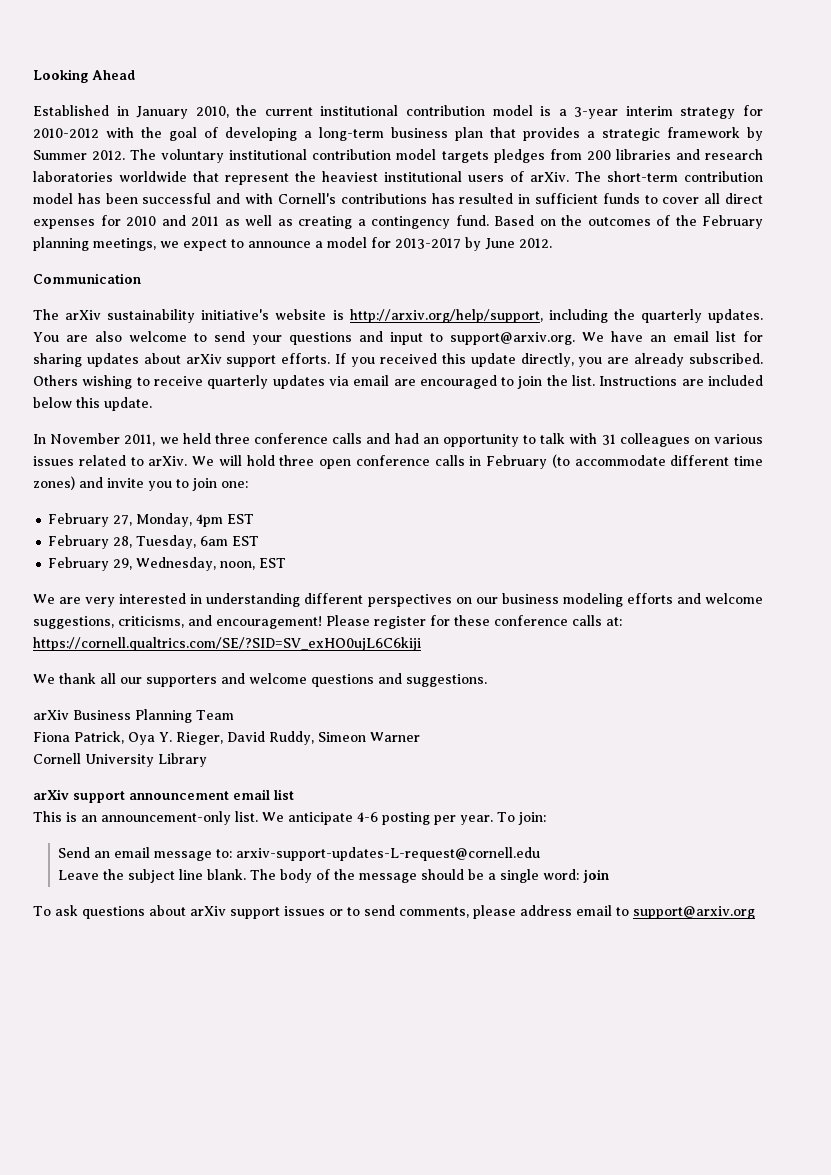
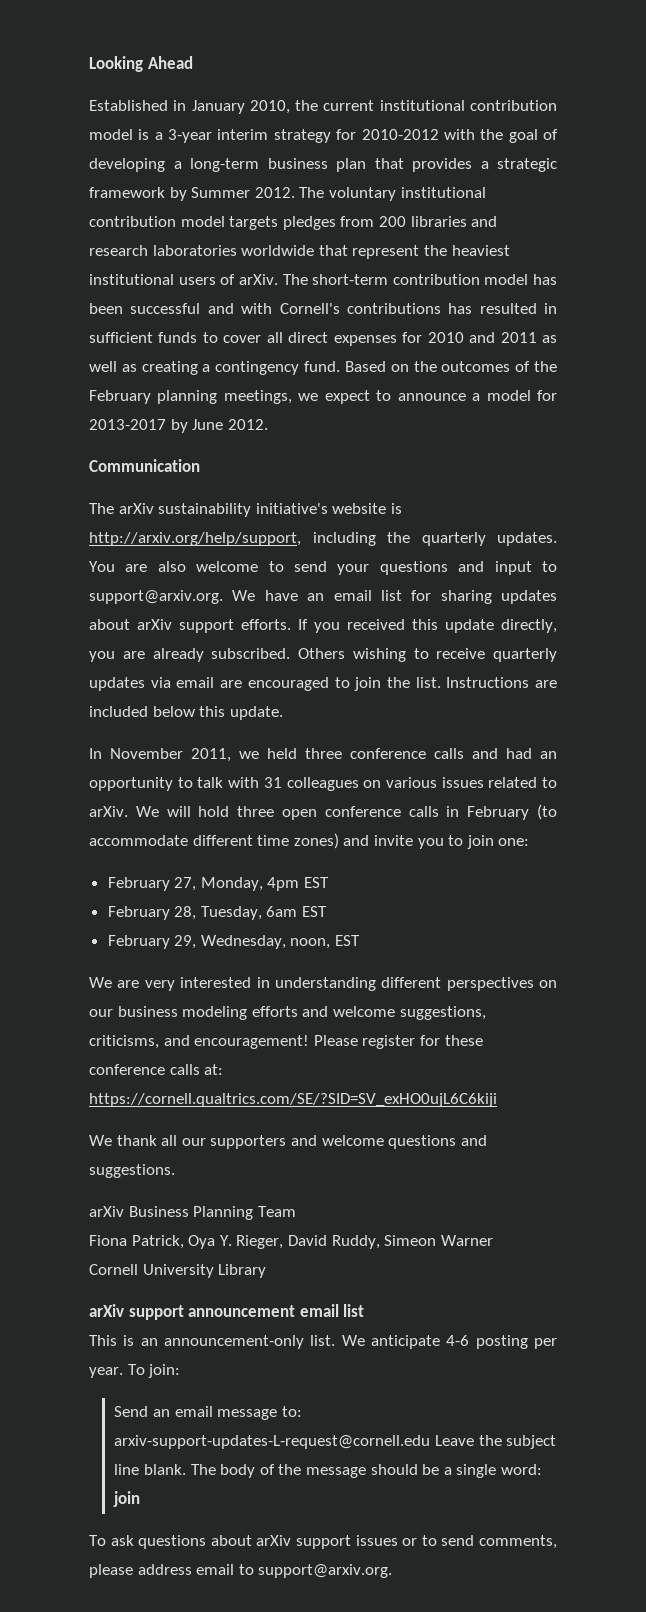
(541, 854) // -> (431, 1442) none
[632,906,755,919] support@arxiv.org -> [258,1564,393,1578] support@arxiv.org.

